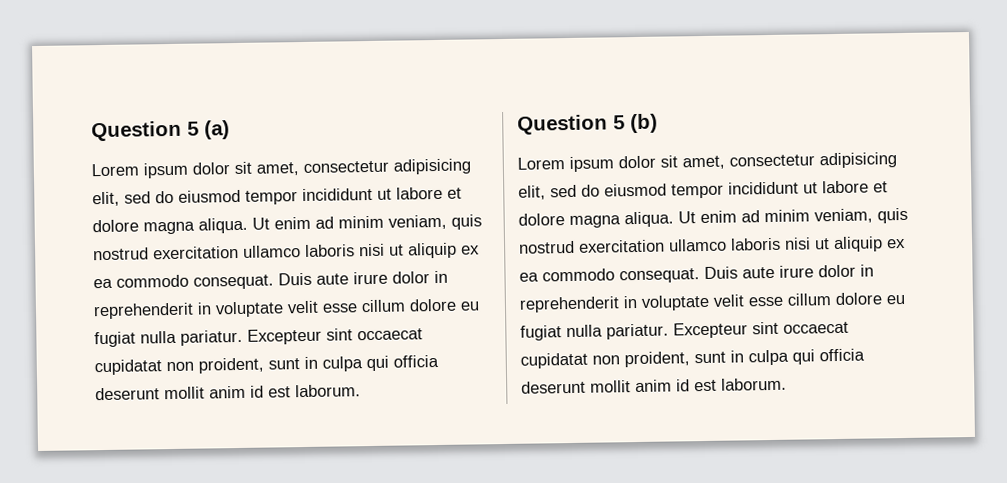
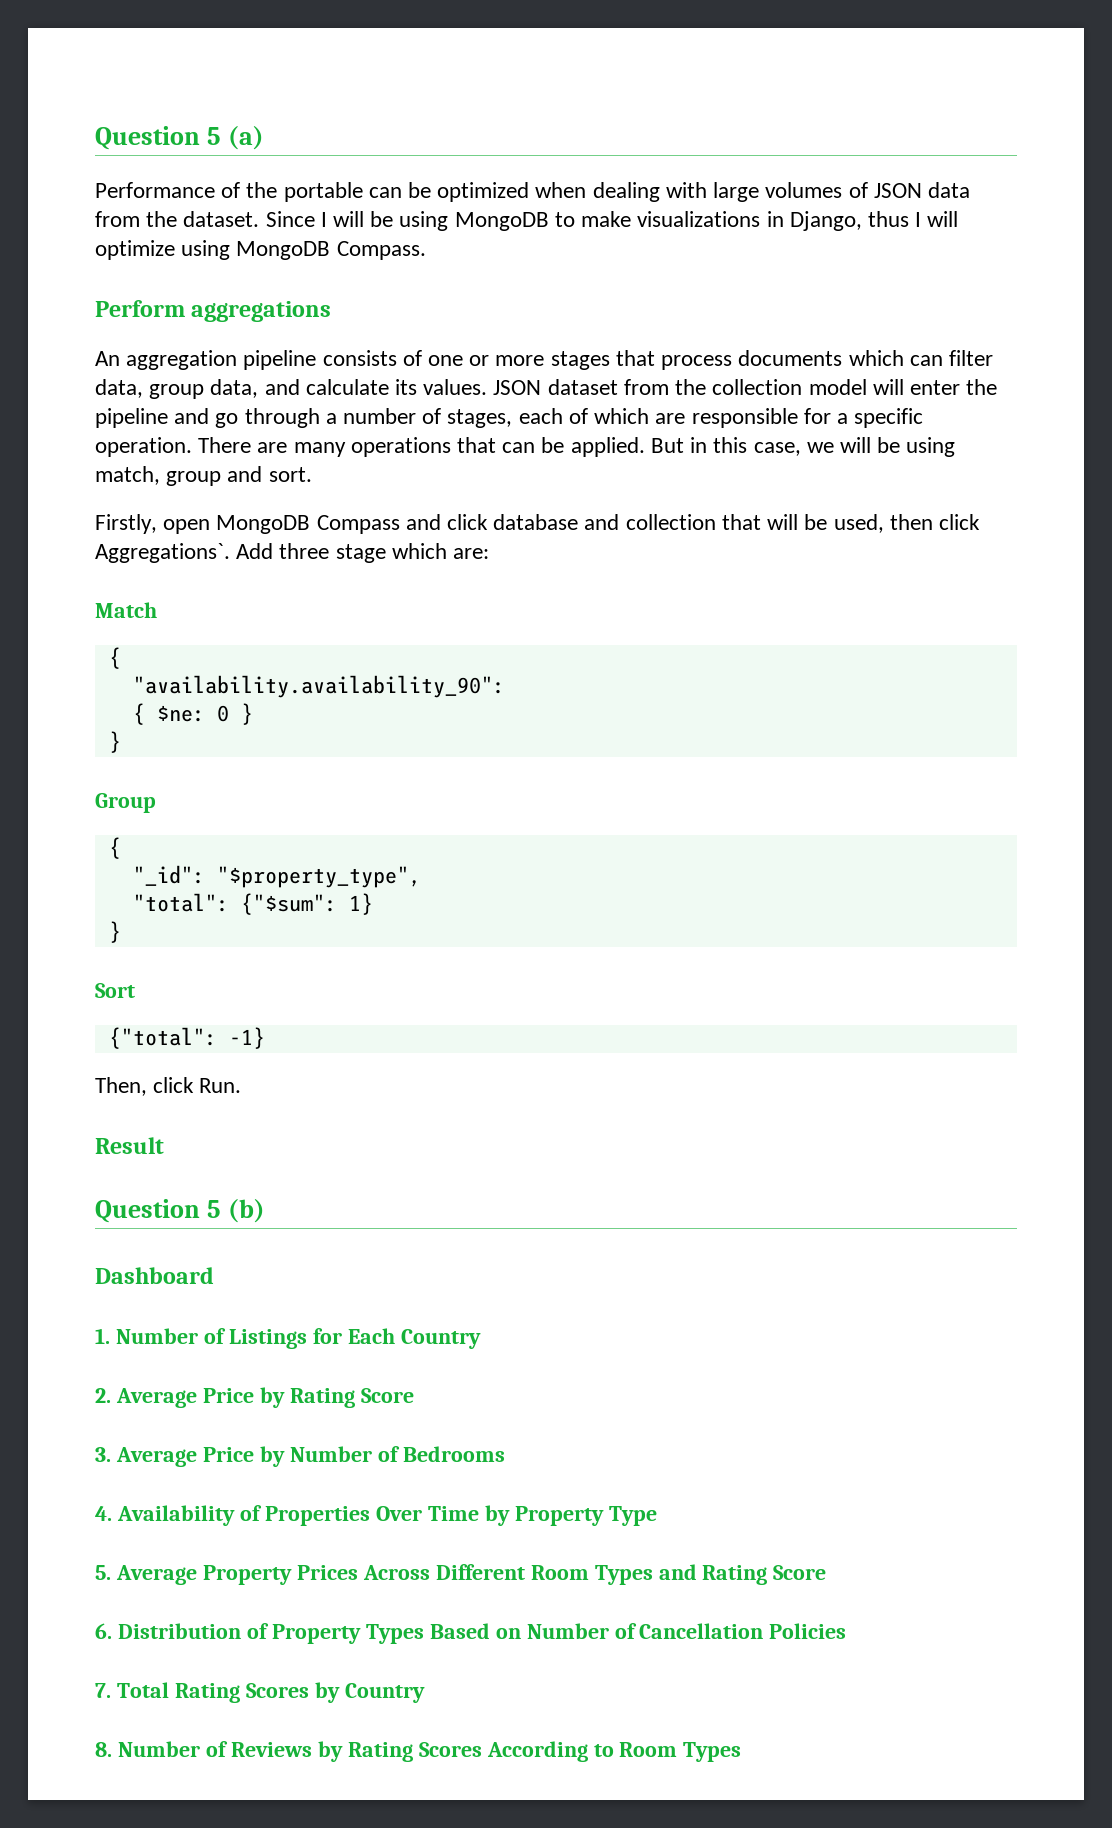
[91,158,471,179] [92,186,462,207] [92,214,482,235] [93,242,480,261] [93,270,448,290] [93,298,480,320] [94,328,423,348] [94,354,439,376] [95,384,361,401] [517,113,658,135] [517,152,897,172] [518,180,888,200] [518,207,908,229] [519,236,906,254] [519,264,874,284] [519,292,905,313] [520,321,849,341] [520,348,865,369] [521,377,787,394] Lorem ipsum dolor sit amet, consectetur adipisicing elit, sed do eiusmod tempor incididunt ut labore et dolore magna aliqua. Ut enim ad minim veniam, quis nostrud exercitation ullamco laboris nisi ut aliquip ex ea commodo consequat. Duis aute irure dolor in reprehenderit in voluptate velit esse cillum dolore eu fugiat nulla pariatur. Excepteur sint occaecat cupidatat non proident, sunt in culpa qui officia deserunt mollit anim id est laborum. // Question 5 (b) // Lorem ipsum dolor sit amet, consectetur adipisicing elit, sed do eiusmod tempor incididunt ut labore et dolore magna aliqua. Ut enim ad minim veniam, quis nostrud exercitation ullamco laboris nisi ut aliquip ex ea commodo consequat. Duis aute irure dolor in reprehenderit in voluptate velit esse cillum dolore eu fugiat nulla pariatur. Excepteur sint occaecat cupidatat non proident, sunt in culpa qui officia deserunt mollit anim id est laborum. -> [95,182,970,202] [95,211,959,231] [95,240,426,260] [95,300,332,322] [95,350,993,370] [95,379,998,399] [95,408,924,428] [95,437,956,457] [95,466,312,486] [95,514,980,534] [95,543,490,563] [95,602,157,618] [108,647,121,669] [132,675,505,698] [132,703,253,725] [108,731,121,753] [95,793,156,813] [108,837,121,859] [132,865,421,888] [132,893,373,915] [108,921,121,943] [95,983,135,998] [108,1027,265,1049] [95,1077,242,1096] [95,1137,164,1154] [95,1199,265,1223] [95,1267,214,1284] [95,1328,481,1349] [95,1387,414,1408] [95,1446,505,1467] [95,1505,657,1526] [95,1564,827,1585] [95,1623,847,1644] [95,1682,425,1703] [95,1741,742,1762] Performance of the portable can be optimized when dealing with large volumes of JSON data from the dataset. Since I will be using MongoDB to make visualizations in Django, thus I will optimize using MongoDB Compass. // Perform aggregations // An aggregation pipeline consists of one or more stages that process documents which can filter data, group data, and calculate its values. JSON dataset from the collection model will enter the pipeline and go through a number of stages, each of which are responsible for a specific operation. There are many operations that can be applied. But in this case, we will be using match, group and sort. // Firstly, open MongoDB Compass and click database and collection that will be used, then click Aggregations`. Add three stage which are: // Match // { // "availability.availability_90": // { $ne: 0 } // } // Group // { // "_id": "$property_type", // "total": {"$sum": 1} // } // Sort // {"total": -1} // Then, click Run. // Result // Question 5 (b) // Dashboard // 1. Number of Listings for Each Country // 2. Average Price by Rating Score // 3. Average Price by Number of Bedrooms // 4. Availability of Properties Over Time by Property Type // 5. Average Property Prices Across Different Room Types and Rating Score // 6. Distribution of Property Types Based on Number of Cancellation Policies // 7. Total Rating Scores by Country // 8. Number of Reviews by Rating Scores According to Room Types

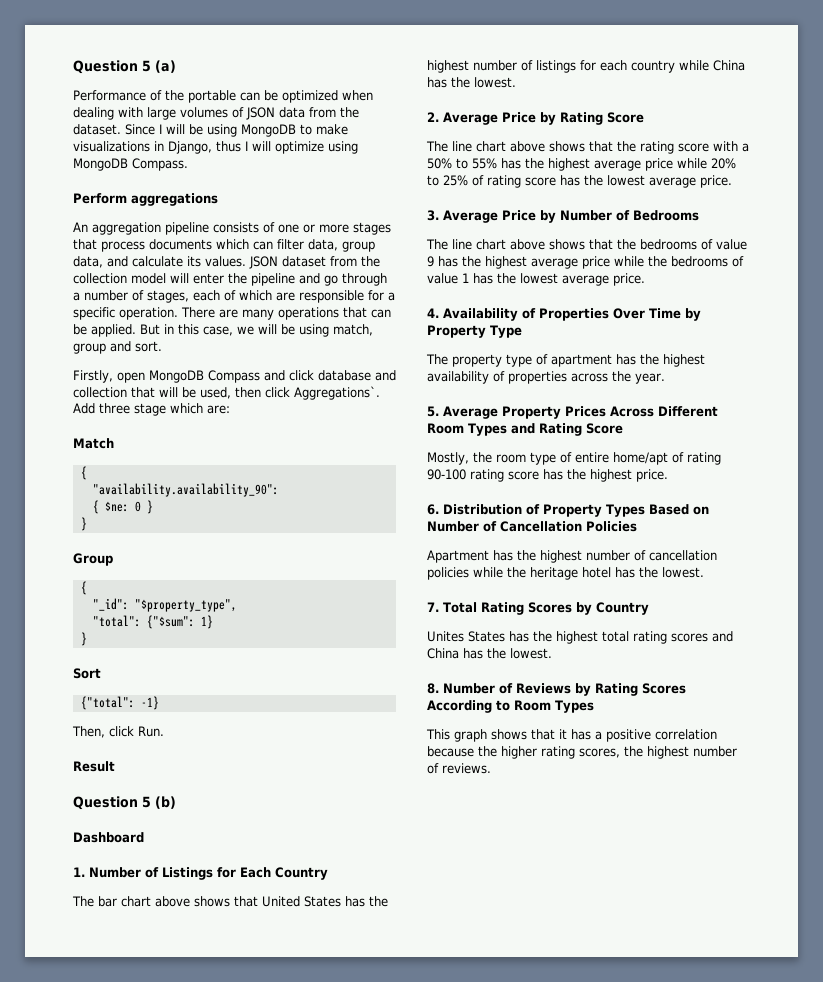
(481, 1339) none -> [72,896,388,907] [427,60,745,73] [427,77,516,88] // The bar chart above shows that United States has the highest number of listings for each country while China has the lowest.
(414, 1395) none -> [426,141,749,154] [427,158,736,171] [427,175,732,188] // The line chart above shows that the rating score with a 50% to 55% has the highest average price while 20% to 25% of rating score has the lowest average price.
(505, 1454) none -> [426,239,747,250] [427,256,744,269] [427,273,645,286] // The line chart above shows that the bedrooms of value 9 has the highest average price while the bedrooms of value 1 has the lowest average price.
(657, 1516) none -> [426,354,705,367] [427,371,665,384] // The property type of apartment has the highest availability of properties across the year.
(827, 1572) none -> [427,452,721,465] [427,469,668,482] // Mostly, the room type of entire home/apt of rating 90-100 rating score has the highest price.
(847, 1631) none -> [427,550,717,563] [427,567,704,580] // Apartment has the highest number of cancellation policies while the heritage hotel has the lowest.
(425, 1693) none -> [427,631,733,644] [427,648,552,659] // Unites States has the highest total rating scores and China has the lowest.
(742, 1752) none -> [426,729,717,742] [427,746,737,759] [427,763,491,774] // This graph shows that it has a positive correlation because the higher rating scores, the highest number of reviews.

